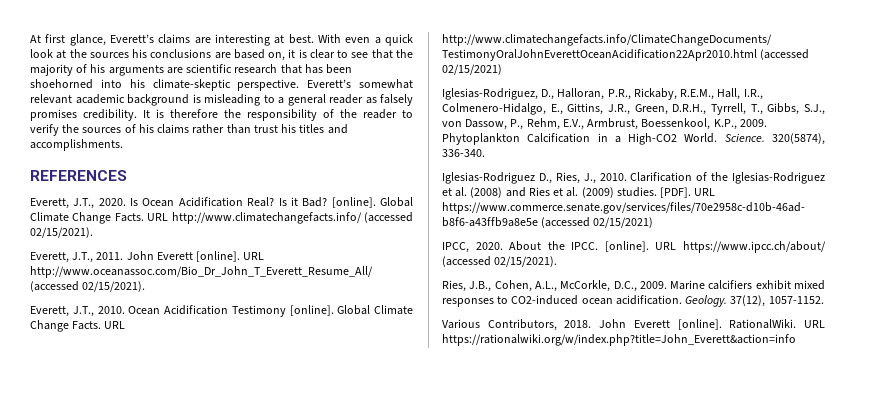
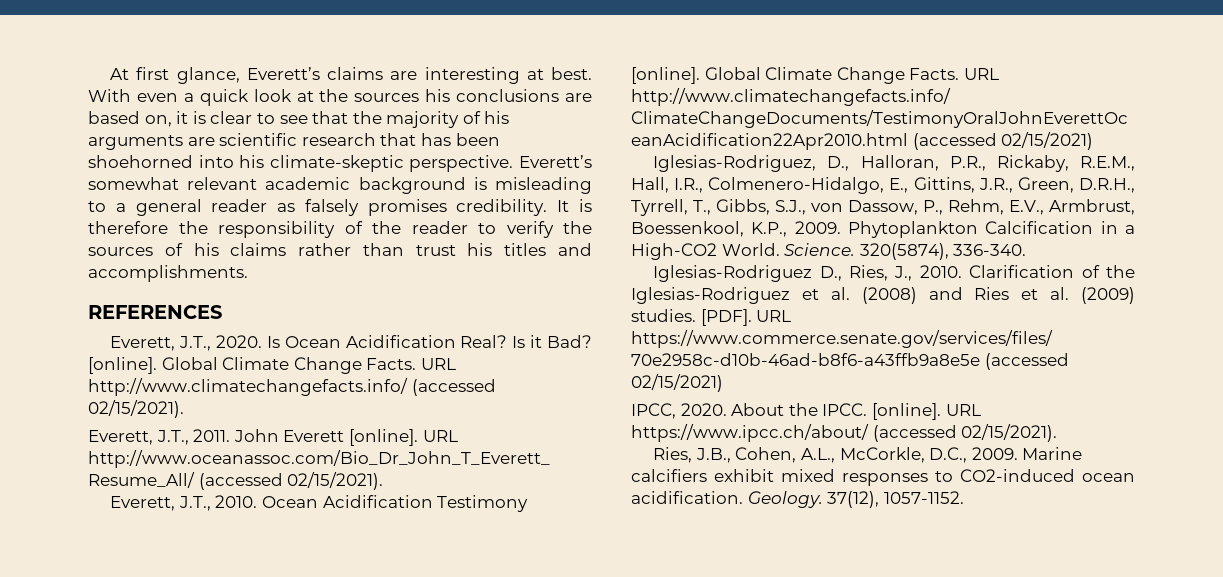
[442,319,825,331] [442,334,796,346] // Various Contributors, 2018. John Everett [online]. RationalWiki. URL https://rationalwiki.org/w/index.php?title=John_Everett&action=info -> (964, 497) none

